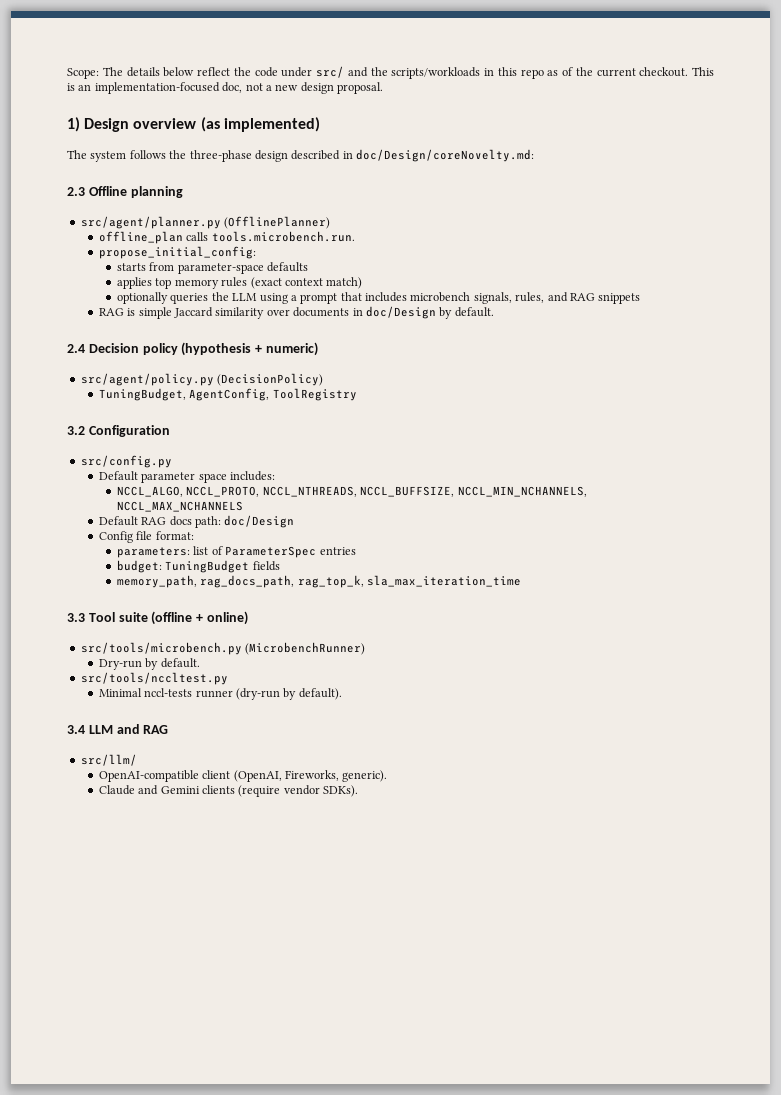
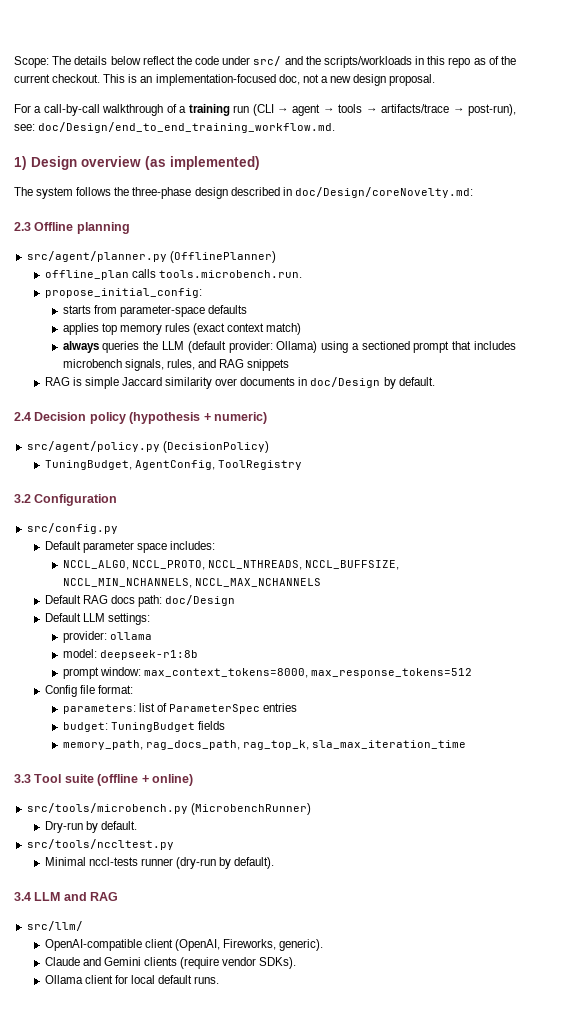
(383, 88) none -> [14,104,516,116] [14,122,336,133] // For a call-by-call walkthrough of a training run (CLI → agent → tools → artifacts/trace → post-run), see: doc/Design/end_to_end_training_workflow.md.
[117,292,169,304] optionally -> [62,341,99,353] always
(258, 297) none -> [187,341,318,353] (default provider: Ollama)
(297, 298) none -> [361,341,410,350] sectioned
(295, 521) none -> [44,613,150,625] [62,631,152,643] [62,649,198,660] [62,667,472,679] // Default LLM settings: // provider: ollama // model: deepseek-r1:8b // prompt window: max_context_tokens=8000, max_response_tokens=512
(359, 791) none -> [44,975,220,984] // Ollama client for local default runs.

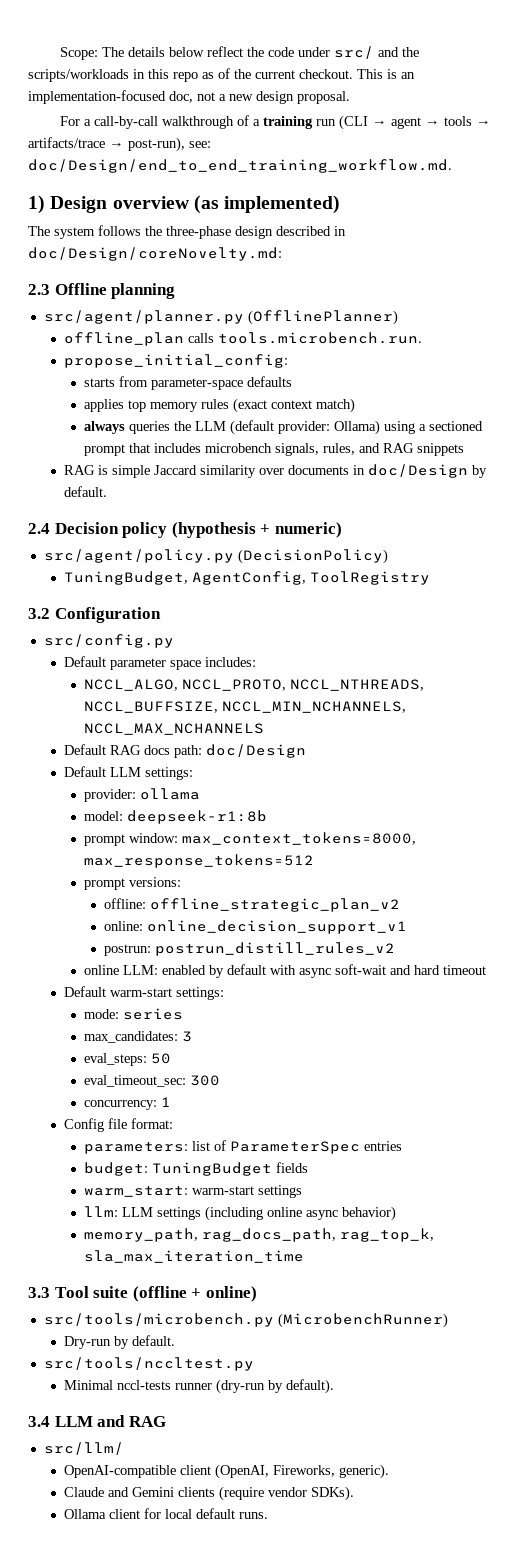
(472, 673) none -> [83,877,181,890] [103,898,400,912] [103,920,407,934] [103,942,395,956] [83,964,486,978] [63,986,224,1000] [83,1008,183,1020] [83,1031,192,1043] [83,1053,171,1066] [83,1075,220,1087] [83,1097,171,1110] // prompt versions: // offline: offline_strategic_plan_v2 // online: online_decision_support_v1 // postrun: postrun_distill_rules_v2 // online LLM: enabled by default with async soft-wait and hard timeout // Default warm-start settings: // mode: series // max_candidates: 3 // eval_steps: 50 // eval_timeout_sec: 300 // concurrency: 1
(225, 725) none -> [83,1185,302,1198] [83,1206,396,1221] // warm_start: warm-start settings // llm: LLM settings (including online async behavior)

